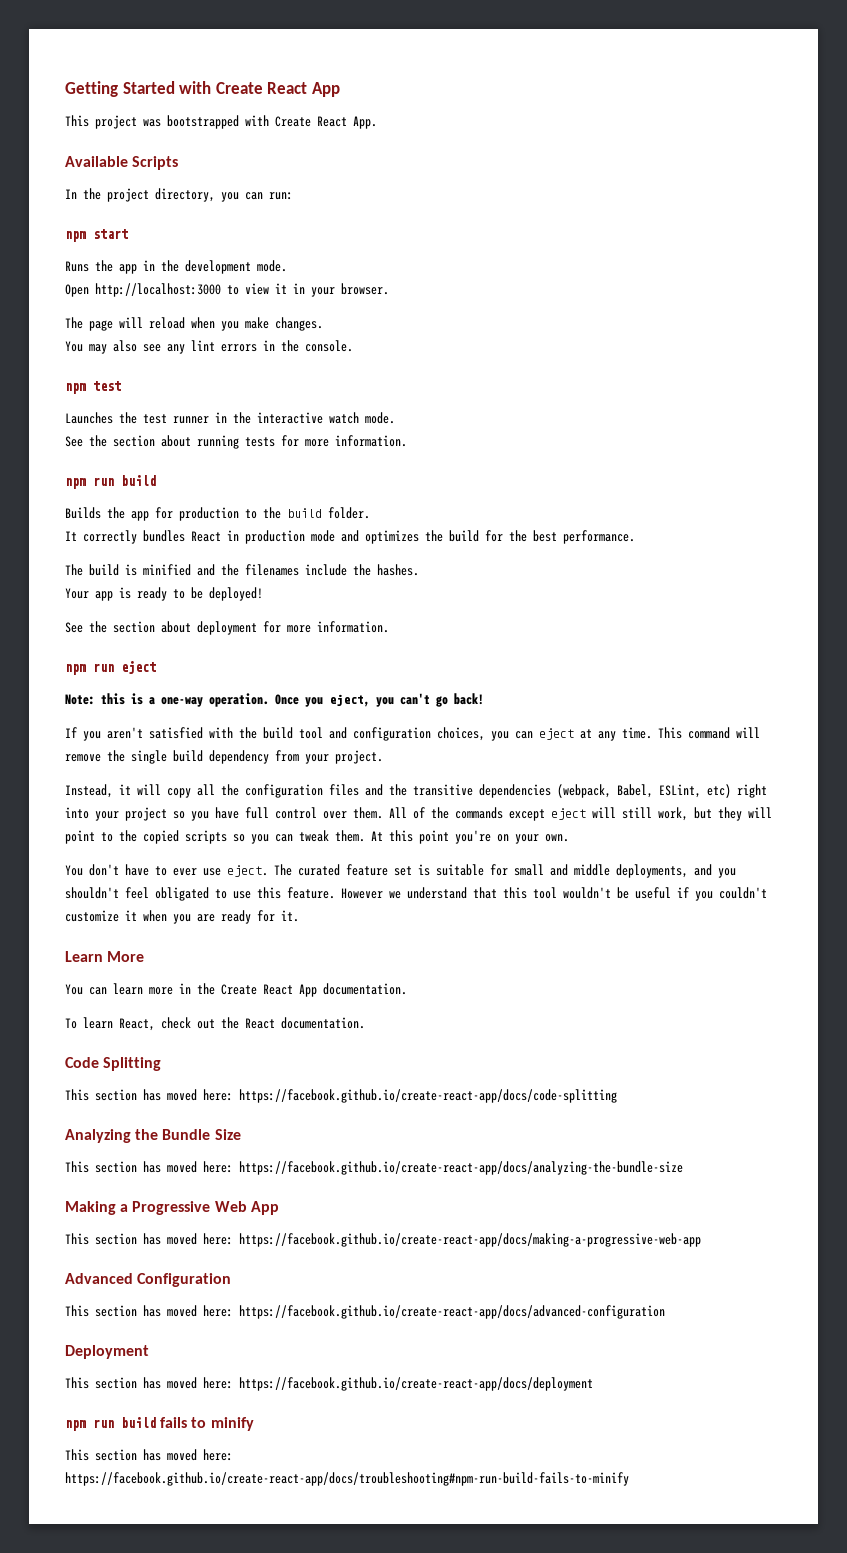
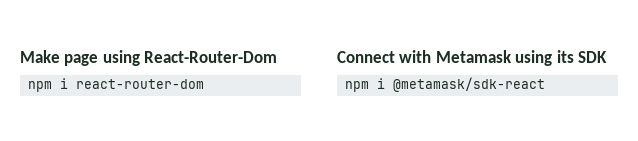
[65,81,340,97] [65,115,377,129] [65,156,179,170] [65,188,293,202] [65,229,128,242] [65,260,287,274] [65,283,389,297] [65,317,323,331] [65,340,353,354] [65,381,121,394] [65,412,395,424] [65,435,407,449] [65,475,156,489] [65,507,370,521] [65,530,635,544] [65,564,419,576] [65,587,263,601] [65,621,389,635] [65,661,156,675] [65,693,484,707] [65,727,760,741] [65,750,383,764] [65,784,767,798] [65,807,772,821] [65,830,569,844] [65,864,736,878] [65,887,767,901] [65,910,299,924] [65,951,145,962] [65,983,407,997] [65,1017,365,1031] [65,1057,162,1071] [65,1089,617,1103] [65,1129,241,1143] [65,1161,683,1175] [65,1201,279,1215] [65,1233,701,1247] [65,1273,232,1287] [65,1305,665,1319] [65,1345,149,1359] [65,1377,593,1391] [65,1417,254,1431] [65,1449,233,1461] [65,1472,629,1486] Getting Started with Create React App // This project was bootstrapped with Create React App. // Available Scripts // In the project directory, you can run: // npm start // Runs the app in the development mode. // Open http://localhost:3000 to view it in your browser. // The page will reload when you make changes. // You may also see any lint errors in the console. // npm test // Launches the test runner in the interactive watch mode. // See the section about running tests for more information. // npm run build // Builds the app for production to the build folder. // It correctly bundles React in production mode and optimizes the build for the best performance. // The build is minified and the filenames include the hashes. // Your app is ready to be deployed! // See the section about deployment for more information. // npm run eject // Note: this is a one-way operation. Once you eject, you can't go back! // If you aren't satisfied with the build tool and configuration choices, you can eject at any time. This command will remove the single build dependency from your project. // Instead, it will copy all the configuration files and the transitive dependencies (webpack, Babel, ESLint, etc) right into your project so you have full control over them. All of the commands except eject will still work, but they will point to the copied scripts so you can tweak them. At this point you're on your own. // You don't have to ever use eject. The curated feature set is suitable for small and middle deployments, and you shouldn't feel obligated to use this feature. However we understand that this tool wouldn't be useful if you couldn't customize it when you are ready for it. // Learn More // You can learn more in the Create React App documentation. // To learn React, check out the React documentation. // Code Splitting // This section has moved here: https://facebook.github.io/create-react-app/docs/code-splitting // Analyzing the Bundle Size // This section has moved here: https://facebook.github.io/create-react-app/docs/analyzing-the-bundle-size // Making a Progressive Web App // This section has moved here: https://facebook.github.io/create-react-app/docs/making-a-progressive-web-app // Advanced Configuration // This section has moved here: https://facebook.github.io/create-react-app/docs/advanced-configuration // Deployment // This section has moved here: https://facebook.github.io/create-react-app/docs/deployment // npm run build fails to minify // This section has moved here: https://facebook.github.io/create-react-app/docs/troubleshooting#npm-run-build-fails-to-minify -> [20,50,278,66] [27,78,204,92] [337,50,608,66] [344,77,545,92] Make page using React-Router-Dom // npm i react-router-dom // Connect with Metamask using its SDK // npm i @metamask/sdk-react

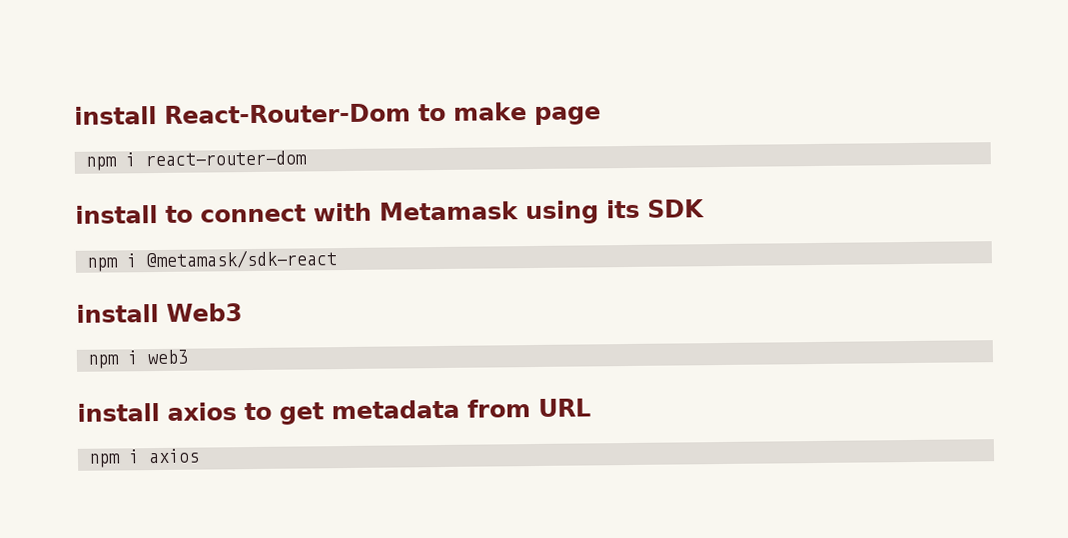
[20,50,60,63] Make -> [74,102,527,125] install React-Router-Dom to make
[102,50,278,66] using React-Router-Dom -> (601, 115) none
[337,51,395,63] Connect -> [75,204,306,224] install to connect
(545, 84) none -> [76,303,243,323] [87,349,189,369] [77,398,591,425] [88,448,201,468] // install Web3 // npm i web3 // install axios to get metadata from URL // npm i axios

